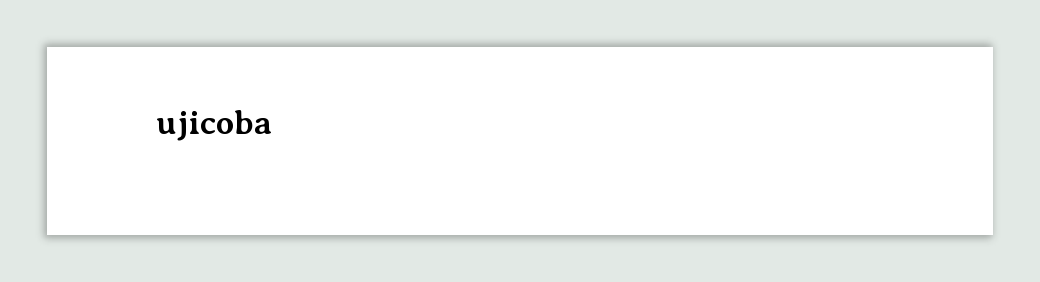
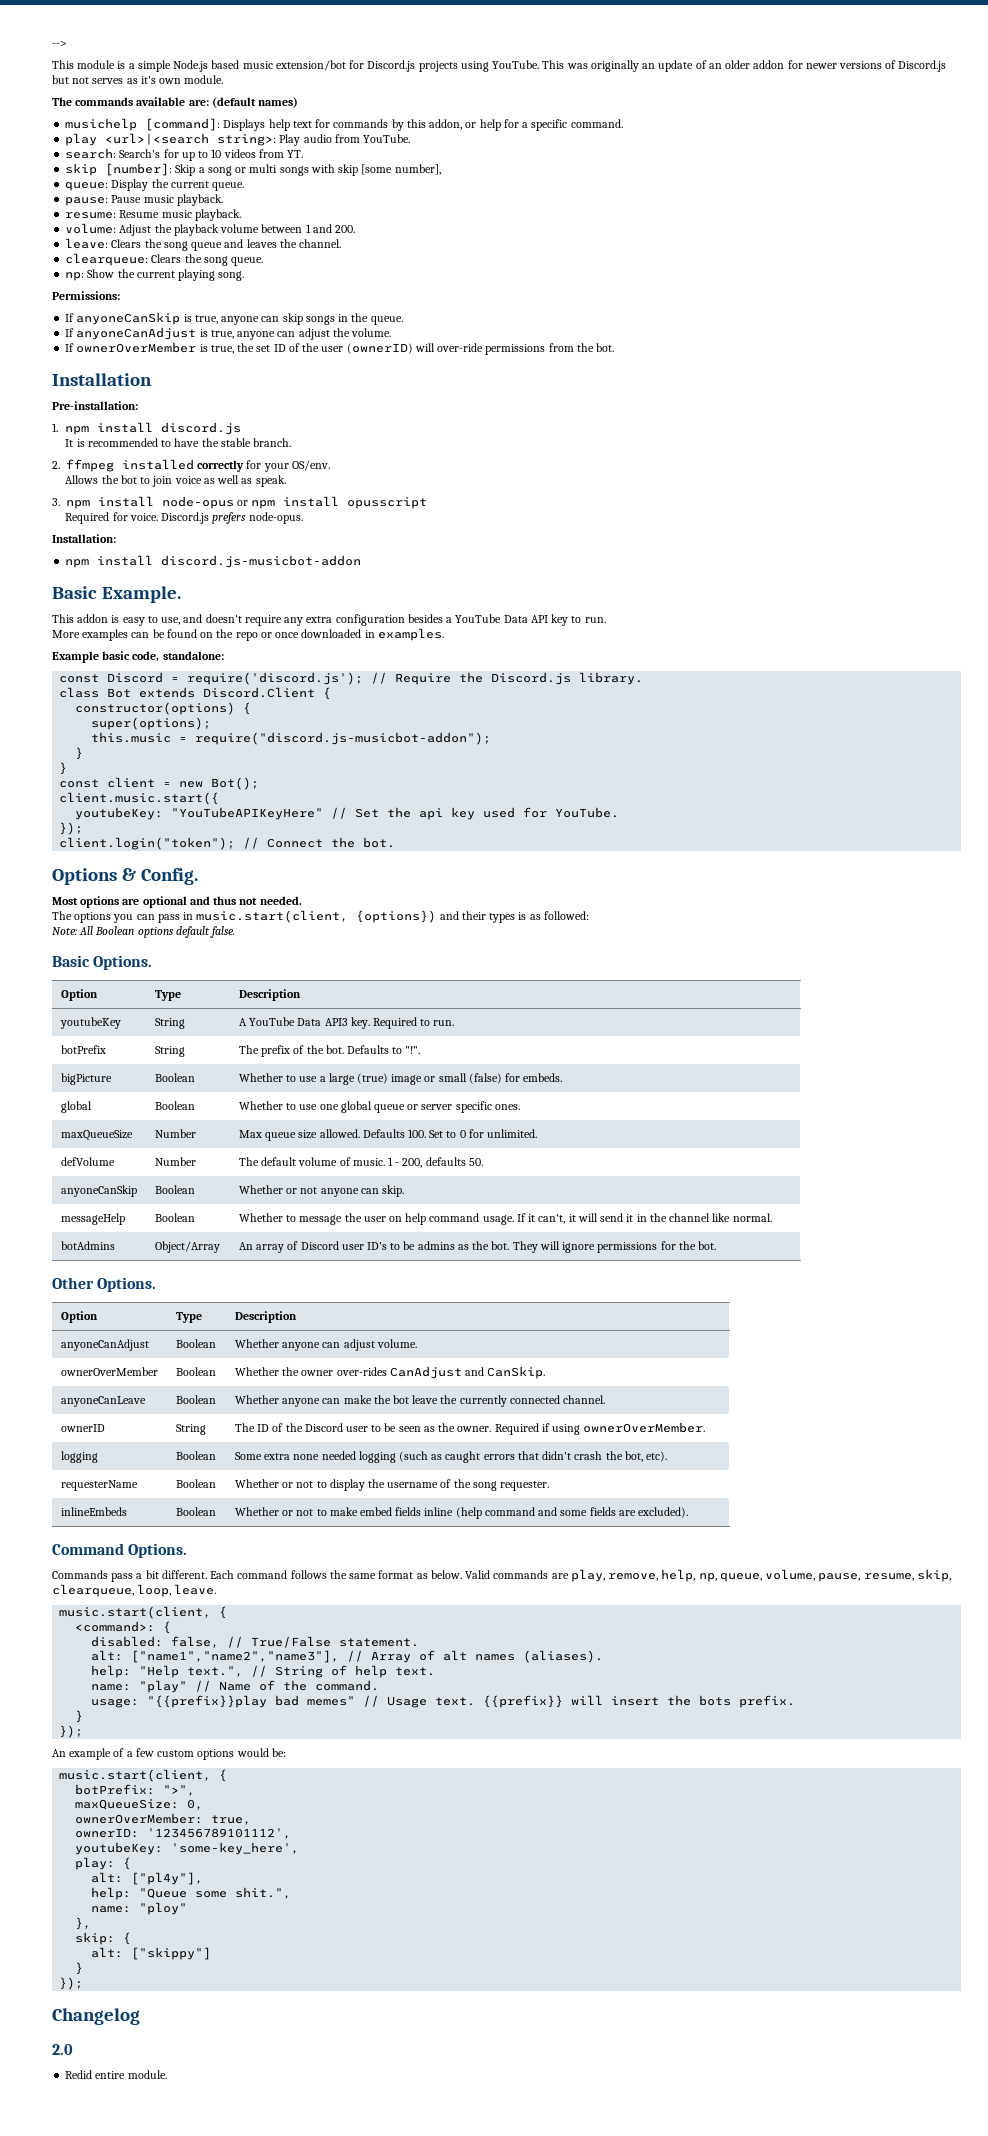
[156,110,272,141] ujicoba -> [52,41,67,47] [52,60,947,72] [52,75,224,84] [52,97,299,108] [65,118,623,131] [65,133,411,146] [65,148,304,161] [65,163,441,176] [65,179,245,191] [65,194,223,206] [65,209,241,221] [65,223,356,236] [65,238,342,251] [65,253,264,266] [65,269,245,281] [52,291,120,300] [65,312,403,325] [65,327,392,340] [65,342,615,355] [52,373,152,386] [52,401,138,410] [52,422,242,435] [65,438,292,447] [52,459,330,472] [65,475,286,487] [52,496,428,509] [65,512,303,524] [52,534,116,543] [65,555,362,568] [52,586,181,603] [52,614,606,626] [52,628,444,641] [52,651,224,663] [59,672,644,685] [59,687,332,700] [75,702,252,715] [91,717,212,730] [91,732,492,745] [75,747,84,760] [59,762,68,775] [59,777,260,790] [59,792,220,805] [75,807,620,820] [59,822,84,835] [59,837,396,850] [52,868,198,885] [52,896,302,908] [52,910,589,923] [52,926,236,938] [52,955,153,970] [60,989,98,1001] [154,990,181,1001] [238,989,301,1001] [59,1017,121,1029] [154,1018,185,1029] [238,1017,455,1029] [60,1045,106,1054] [154,1046,185,1057] [238,1045,421,1057] [60,1073,112,1085] [154,1073,195,1082] [238,1073,563,1085] [60,1101,92,1113] [154,1101,195,1110] [238,1101,520,1113] [60,1130,133,1141] [154,1129,196,1138] [238,1129,538,1141] [60,1157,115,1166] [154,1157,196,1166] [238,1157,483,1168] [60,1185,137,1197] [154,1185,195,1194] [238,1185,404,1197] [60,1213,125,1225] [154,1213,195,1222] [238,1213,772,1225] [60,1241,115,1250] [154,1241,220,1253] [238,1241,717,1253] [52,1277,157,1292] [60,1311,98,1323] [175,1312,202,1323] [234,1311,297,1323] [60,1339,149,1351] [175,1339,216,1348] [234,1339,417,1351] [60,1367,158,1376] [175,1367,216,1376] [234,1366,546,1379] [60,1396,146,1407] [175,1395,216,1404] [234,1395,606,1407] [60,1424,105,1432] [175,1424,206,1435] [234,1422,706,1435] [60,1451,98,1463] [175,1451,216,1460] [234,1451,668,1463] [60,1480,138,1491] [175,1479,216,1488] [234,1479,550,1491] [60,1507,127,1516] [175,1507,216,1516] [234,1507,689,1519] [52,1543,188,1558] [52,1569,951,1582] [52,1584,217,1597] [59,1606,228,1619] [75,1621,172,1634] [91,1636,420,1648] [91,1650,604,1663] [91,1665,436,1678] [91,1680,380,1693] [91,1695,796,1708] [75,1710,84,1723] [59,1725,84,1738] [52,1748,286,1760] [59,1769,228,1782] [75,1784,196,1796] [75,1799,204,1810] [75,1813,252,1825] [75,1828,292,1839] [75,1842,300,1855] [75,1857,132,1870] [91,1872,204,1885] [91,1887,292,1900] [91,1902,188,1915] [75,1917,92,1930] [75,1932,132,1945] [91,1947,212,1960] [75,1962,84,1975] [59,1977,84,1990] [52,2008,140,2025] [52,2044,73,2055] [65,2070,167,2079] --> // This module is a simple Node.js based music extension/bot for Discord.js projects using YouTube. This was originally an update of an older addon for newer versions of Discord.js but not serves as it's own module. // The commands available are: (default names) // musichelp [command]: Displays help text for commands by this addon, or help for a specific command. // play <url>|<search string>: Play audio from YouTube. // search: Search's for up to 10 videos from YT. // skip [number]: Skip a song or multi songs with skip [some number], // queue: Display the current queue. // pause: Pause music playback. // resume: Resume music playback. // volume: Adjust the playback volume between 1 and 200. // leave: Clears the song queue and leaves the channel. // clearqueue: Clears the song queue. // np: Show the current playing song. // Permissions: // If anyoneCanSkip is true, anyone can skip songs in the queue. // If anyoneCanAdjust is true, anyone can adjust the volume. // If ownerOverMember is true, the set ID of the user (ownerID) will over-ride permissions from the bot. // Installation // Pre-installation: // 1. npm install discord.js // It is recommended to have the stable branch. // 2. ffmpeg installed correctly for your OS/env. // Allows the bot to join voice as well as speak. // 3. npm install node-opus or npm install opusscript // Required for voice. Discord.js prefers node-opus. // Installation: // npm install discord.js-musicbot-addon // Basic Example. // This addon is easy to use, and doesn't require any extra configuration besides a YouTube Data API key to run. // More examples can be found on the repo or once downloaded in examples. // Example basic code, standalone: // const Discord = require('discord.js'); // Require the Discord.js library. // class Bot extends Discord.Client { // constructor(options) { // super(options); // this.music = require("discord.js-musicbot-addon"); // } // } // const client = new Bot(); // client.music.start({ // youtubeKey: "YouTubeAPIKeyHere" // Set the api key used for YouTube. // }); // client.login("token"); // Connect the bot. // Options & Config. // Most options are optional and thus not needed. // The options you can pass in music.start(client, {options}) and their types is as followed: // Note: All Boolean options default false. // Basic Options. // Option | Type | Description // youtubeKey | String | A YouTube Data API3 key. Required to run. // botPrefix | String | The prefix of the bot. Defaults to "!". // bigPicture | Boolean | Whether to use a large (true) image or small (false) for embeds. // global | Boolean | Whether to use one global queue or server specific ones. // maxQueueSize | Number | Max queue size allowed. Defaults 100. Set to 0 for unlimited. // defVolume | Number | The default volume of music. 1 - 200, defaults 50. // anyoneCanSkip | Boolean | Whether or not anyone can skip. // messageHelp | Boolean | Whether to message the user on help command usage. If it can't, it will send it in the channel like normal. // botAdmins | Object/Array | An array of Discord user ID's to be admins as the bot. They will ignore permissions for the bot. // Other Options. // Option | Type | Description // anyoneCanAdjust | Boolean | Whether anyone can adjust volume. // ownerOverMember | Boolean | Whether the owner over-rides CanAdjust and CanSkip. // anyoneCanLeave | Boolean | Whether anyone can make the bot leave the currently connected channel. // ownerID | String | The ID of the Discord user to be seen as the owner. Required if using ownerOverMember. // logging | Boolean | Some extra none needed logging (such as caught errors that didn't crash the bot, etc). // requesterName | Boolean | Whether or not to display the username of the song requester. // inlineEmbeds | Boolean | Whether or not to make embed fields inline (help command and some fields are excluded). // Command Options. // Commands pass a bit different. Each command follows the same format as below. Valid commands are play, remove, help, np, queue, volume, pause, resume, skip, clearqueue, loop, leave. // music.start(client, { // <command>: { // disabled: false, // True/False statement. // alt: ["name1","name2","name3"], // Array of alt names (aliases). // help: "Help text.", // String of help text. // name: "play" // Name of the command. // usage: "{{prefix}}play bad memes" // Usage text. {{prefix}} will insert the bots prefix. // } // }); // An example of a few custom options would be: // music.start(client, { // botPrefix: ">", // maxQueueSize: 0, // ownerOverMember: true, // ownerID: '123456789101112', // youtubeKey: 'some-key_here', // play: { // alt: ["pl4y"], // help: "Queue some shit.", // name: "ploy" // }, // skip: { // alt: ["skippy"] // } // }); // Changelog // 2.0 // Redid entire module.

